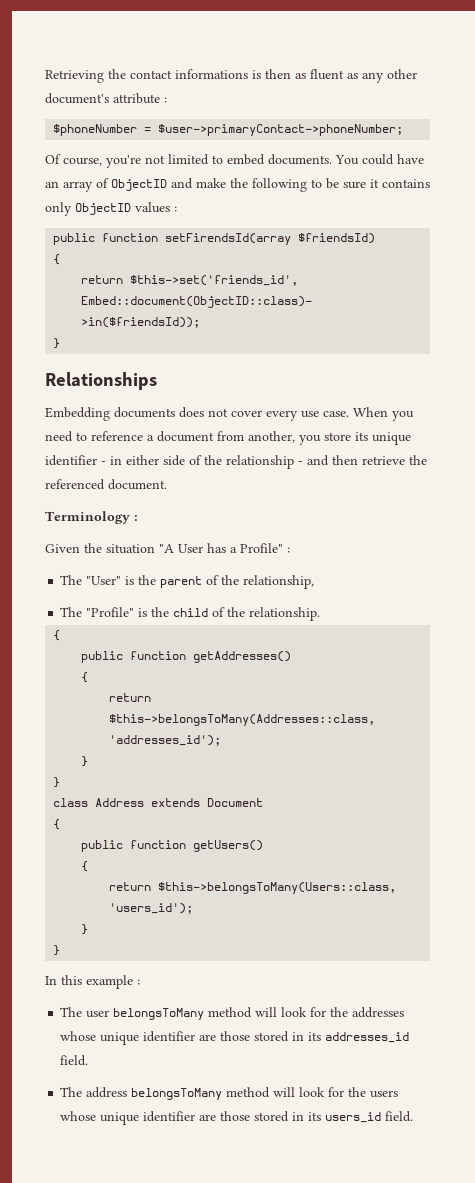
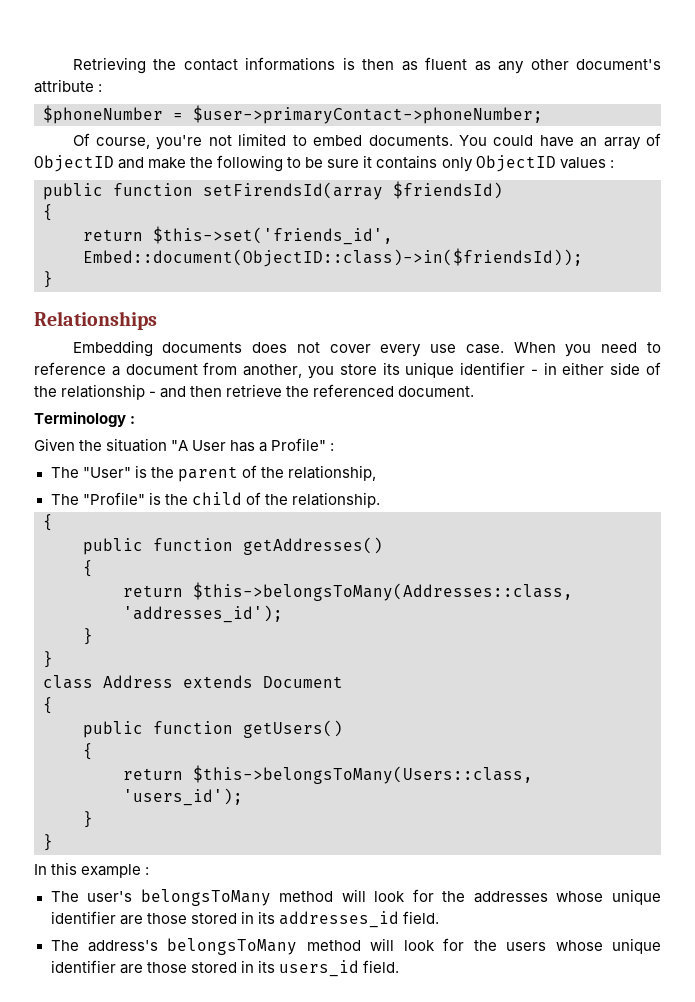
[86,1010,110,1018] user -> [87,891,133,902] user's
[86,1087,128,1098] address -> [87,940,158,952] address's

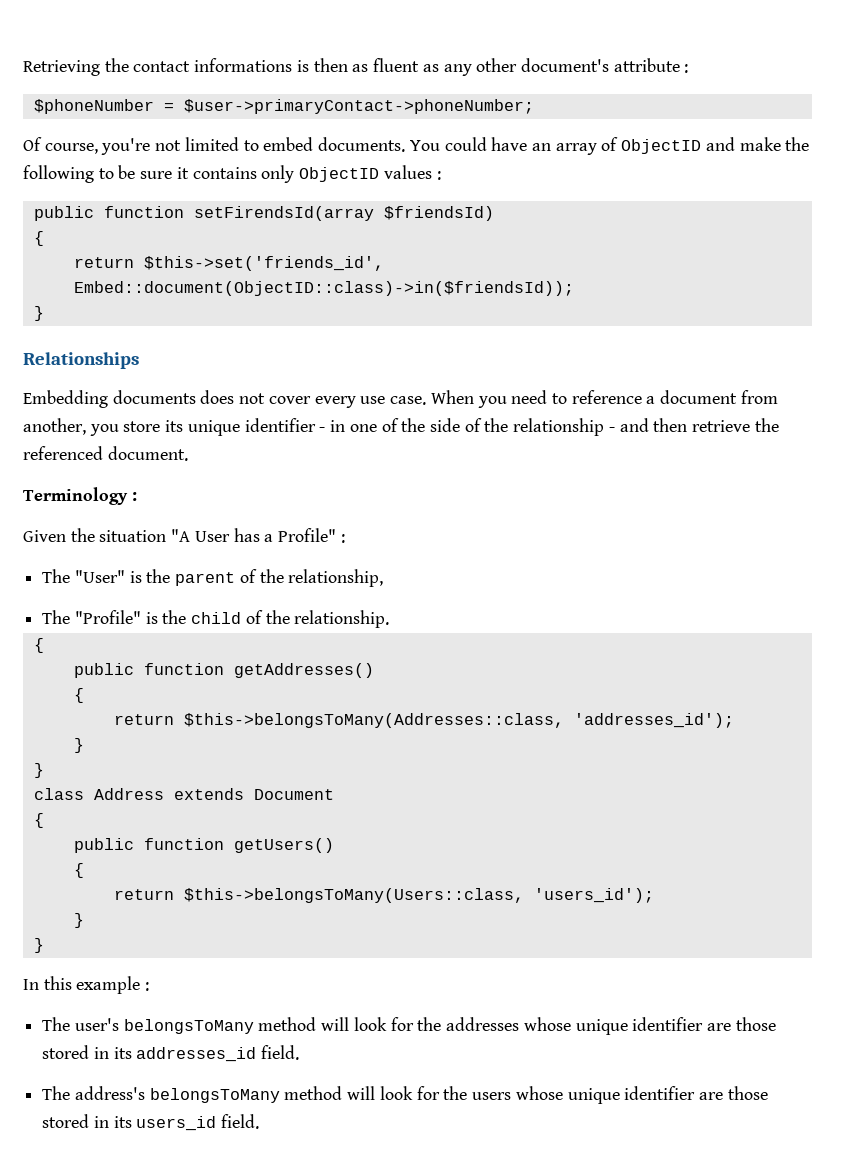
[562,362,605,375] either -> [349,418,426,432] one of the

